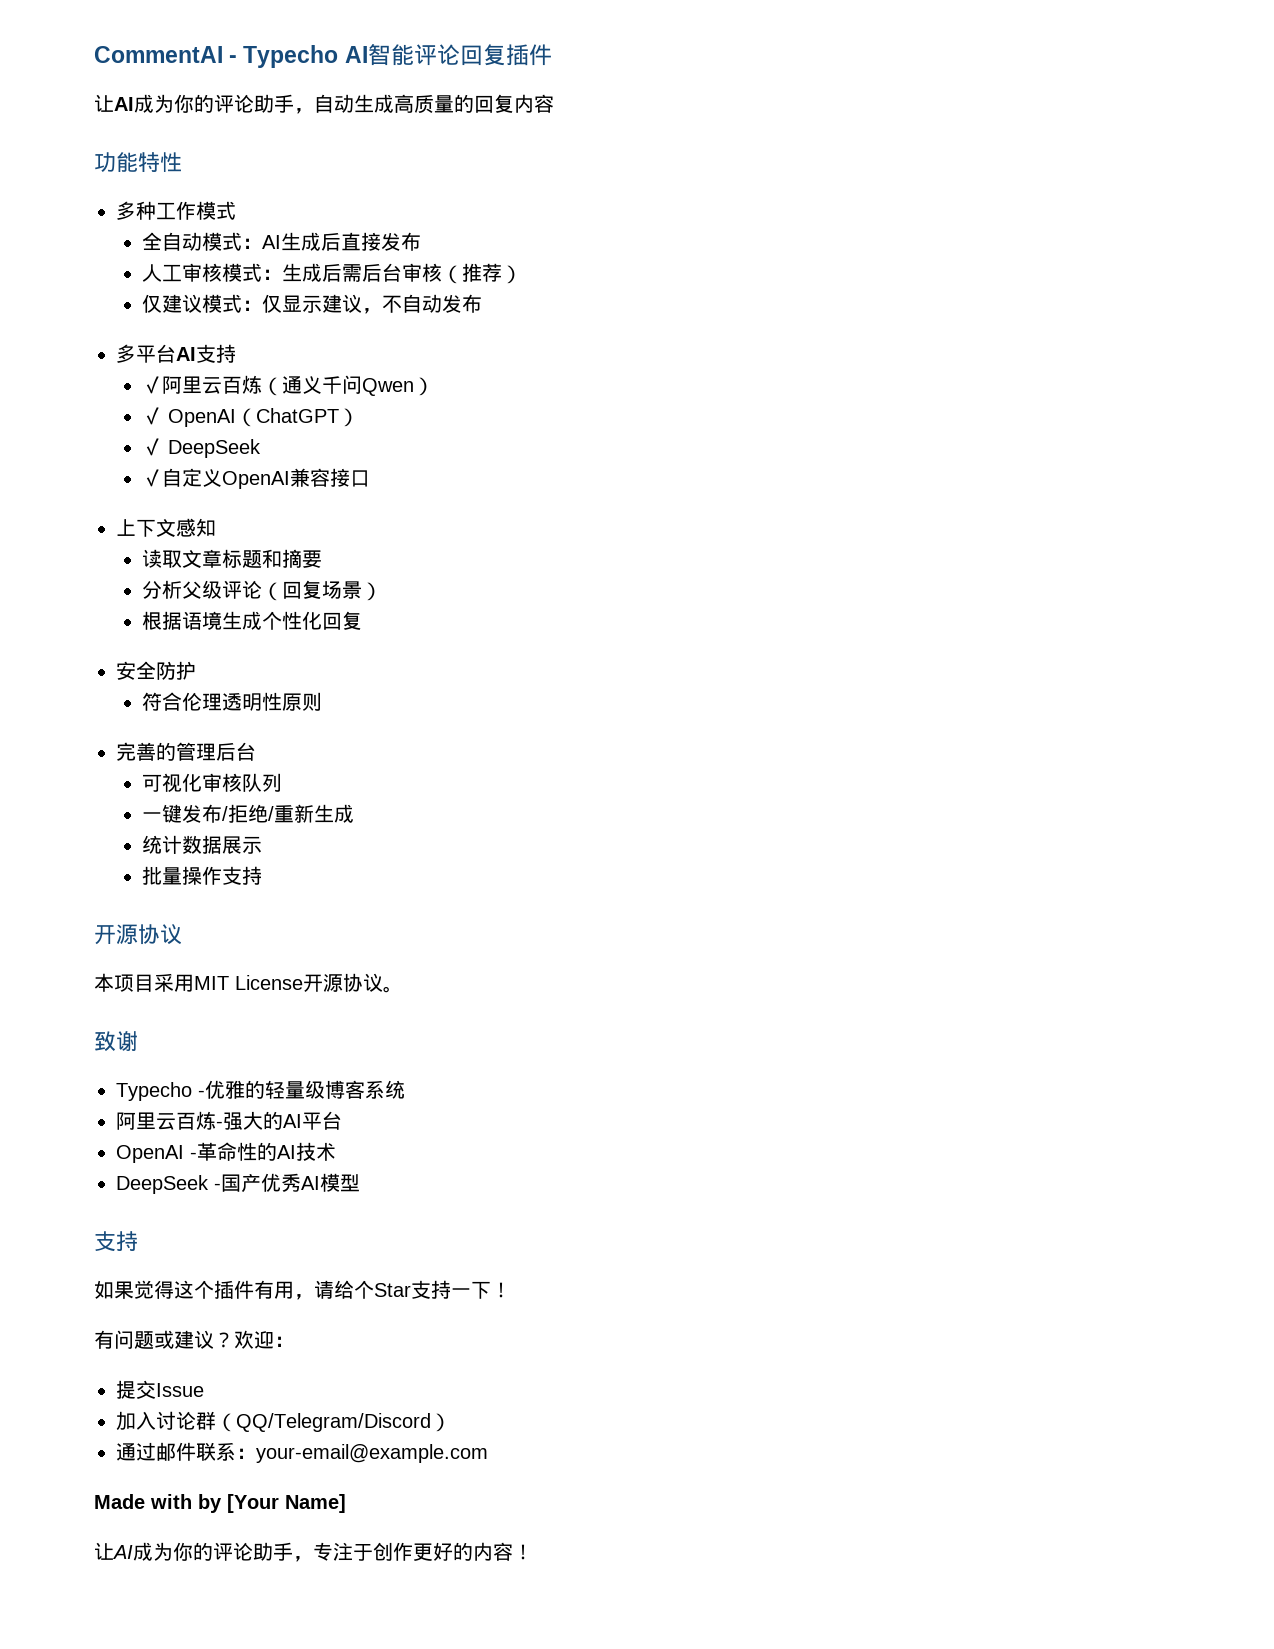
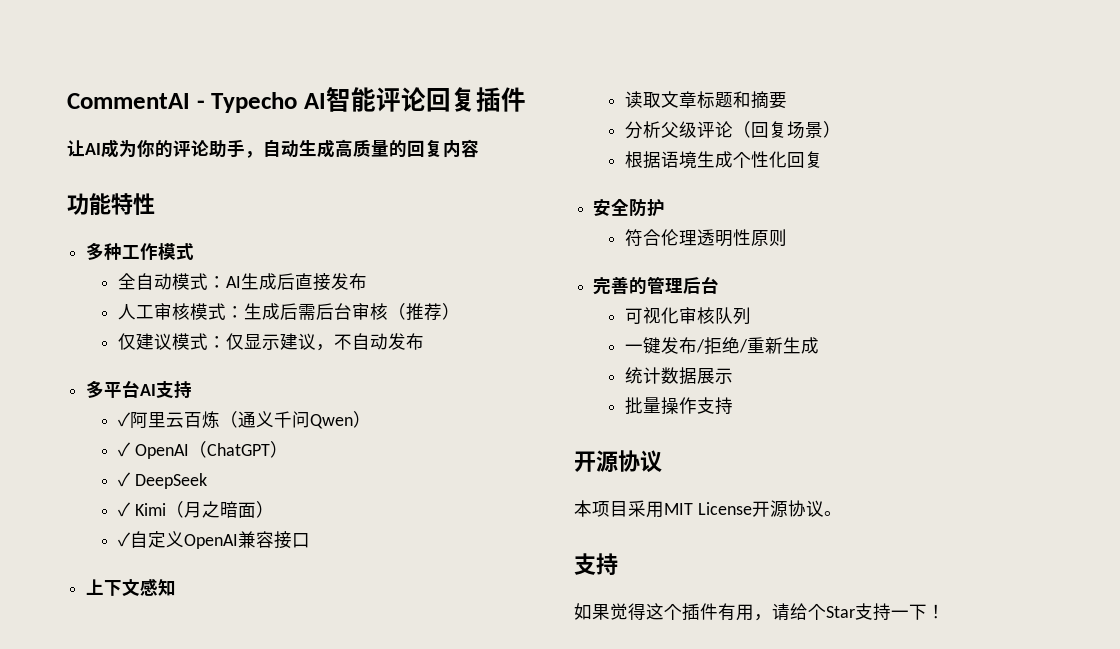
(261, 448) none -> [118,501,274,518] // ✓ Kimi（月之暗面）
[94,1031,138,1052] [116,1080,405,1101] [116,1111,342,1130] [116,1142,336,1163] [116,1173,360,1194] // 致谢 // Typecho -优雅的轻量级博客系统 // 阿里云百炼-强大的AI平台 // OpenAI -革命性的AI技术 // DeepSeek -国产优秀AI模型 -> (842, 513) none
[94,1330,294,1349] [116,1380,204,1399] [116,1411,451,1432] [116,1442,488,1463] [94,1494,346,1513] [94,1542,533,1562] // 有问题或建议？欢迎： // 提交Issue // 加入讨论群（QQ/Telegram/Discord） // 通过邮件联系：your-email@example.com // Made with by [Your Name] // 让AI成为你的评论助手，专注于创作更好的内容！ -> (945, 611) none

